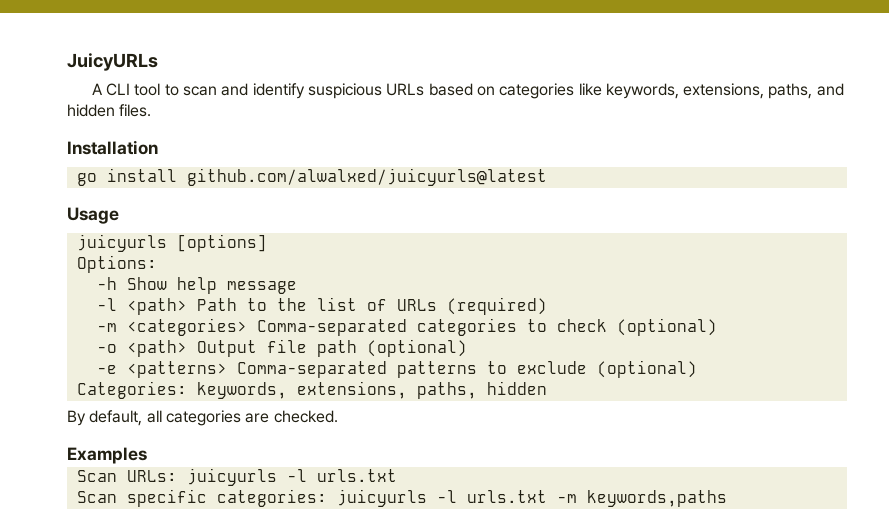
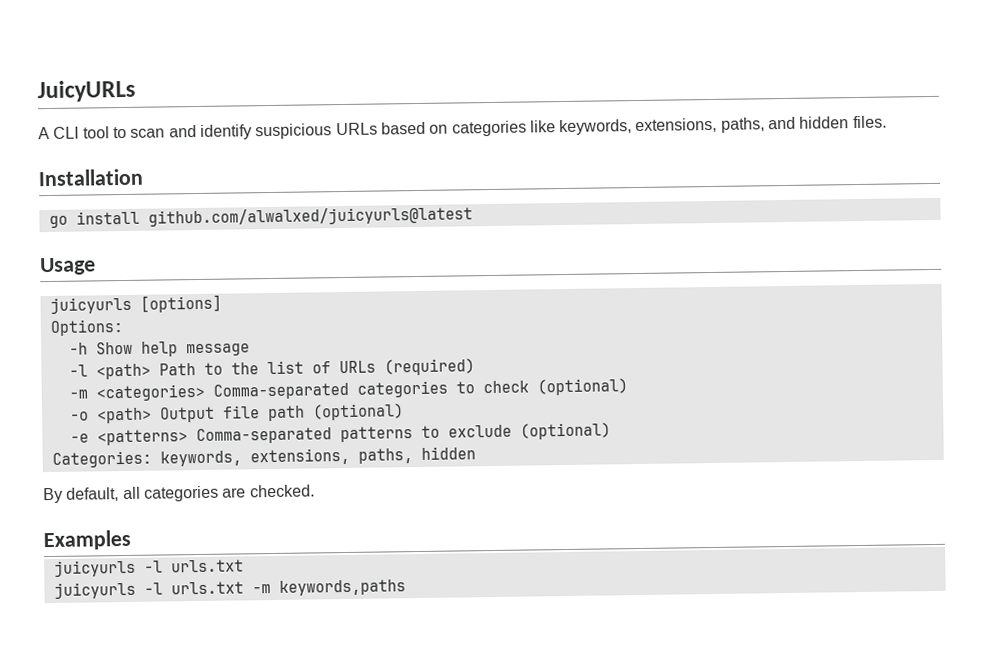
[76,470,177,482] Scan URLs: -> (131, 540) none
[76,489,327,507] Scan specific categories: -> (244, 566) none

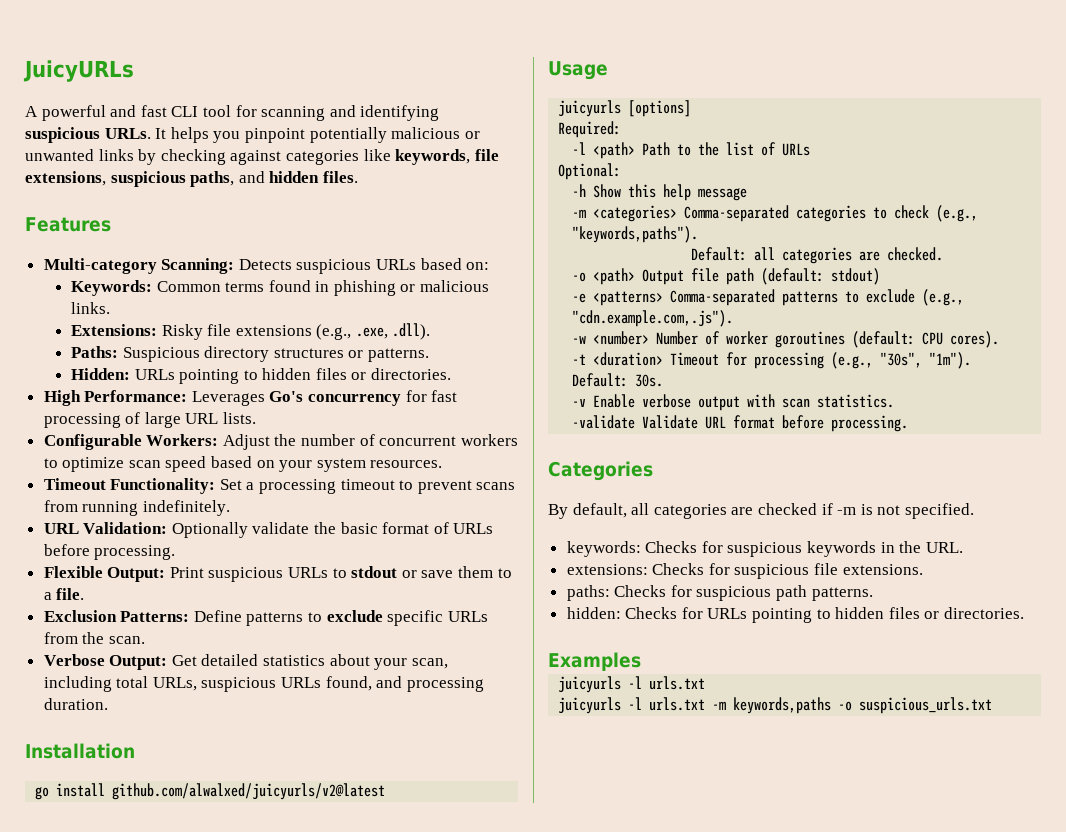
[53,115,887,140] CLI tool to scan and identify suspicious URLs based on categories like keywords, extensions, paths, and hidden files. -> [41,105,440,121] [25,127,480,143] [25,149,499,165] [25,171,358,187] [25,217,111,232] [43,258,490,274] [70,280,490,296] [70,302,110,314] [70,323,431,340] [70,346,429,362] [70,368,452,384] [43,390,458,406] [43,412,257,428] [43,434,518,450] [43,456,443,472] [43,478,516,494] [43,500,230,516] [43,522,494,538] [43,544,176,560] [43,566,512,582] [43,588,85,600] [43,610,488,626] [43,632,145,644] [43,654,448,670] [43,676,484,692] [43,698,108,710] powerful and fast CLI tool for scanning and identifying suspicious URLs. It helps you pinpoint potentially malicious or unwanted links by checking against categories like keywords, file extensions, suspicious paths, and hidden files. // Features // Multi-category Scanning: Detects suspicious URLs based on: // Keywords: Common terms found in phishing or malicious links. // Extensions: Risky file extensions (e.g., .exe, .dll). // Paths: Suspicious directory structures or patterns. // Hidden: URLs pointing to hidden files or directories. // High Performance: Leverages Go's concurrency for fast processing of large URL lists. // Configurable Workers: Adjust the number of concurrent workers to optimize scan speed based on your system resources. // Timeout Functionality: Set a processing timeout to prevent scans from running indefinitely. // URL Validation: Optionally validate the basic format of URLs before processing. // Flexible Output: Print suspicious URLs to stdout or save them to a file. // Exclusion Patterns: Define patterns to exclude specific URLs from the scan. // Verbose Output: Get detailed statistics about your scan, including total URLs, suspicious URLs found, and processing duration.
[147,206,473,227] github.com/alwalxed/juicyurls@latest -> [112,783,386,800] github.com/alwalxed/juicyurls/v2@latest
[49,319,124,337] [68,341,250,357] Options: // -h Show help message -> [558,121,622,138] Required:
[383,358,475,376] (required) -> [558,163,622,180] [572,184,748,201] // Optional: // -h Show this help message
[536,378,628,396] (optional) -> [936,205,979,222] [572,226,699,243] [691,247,944,264] (e.g., "keywords,paths"). // Default: all categories are checked.
[312,403,404,421] (optional) -> [761,268,881,285] (default: stdout)
[519,422,611,440] [51,446,476,468] (optional) // Categories: keywords, extensions, paths, hidden -> [922,289,965,306] [572,310,734,327] [572,331,1000,348] [572,352,972,369] [572,373,664,387] [572,394,895,411] [572,415,909,432] [548,461,653,481] (e.g., "cdn.example.com,.js"). // -w <number> Number of worker goroutines (default: CPU cores). // -t <duration> Timeout for processing (e.g., "30s", "1m"). Default: 30s. // -v Enable verbose output with scan statistics. // -validate Validate URL format before processing. // Categories
[249,484,315,498] checked. -> [757,503,974,519] [566,541,963,557] [566,563,923,579] [566,585,873,601] [566,607,1025,623] checked if -m is not specified. // keywords: Checks for suspicious keywords in the URL. // extensions: Checks for suspicious file extensions. // paths: Checks for suspicious path patterns. // hidden: Checks for URLs pointing to hidden files or directories.
(406, 587) none -> [838,697,993,714] -o suspicious_urls.txt

